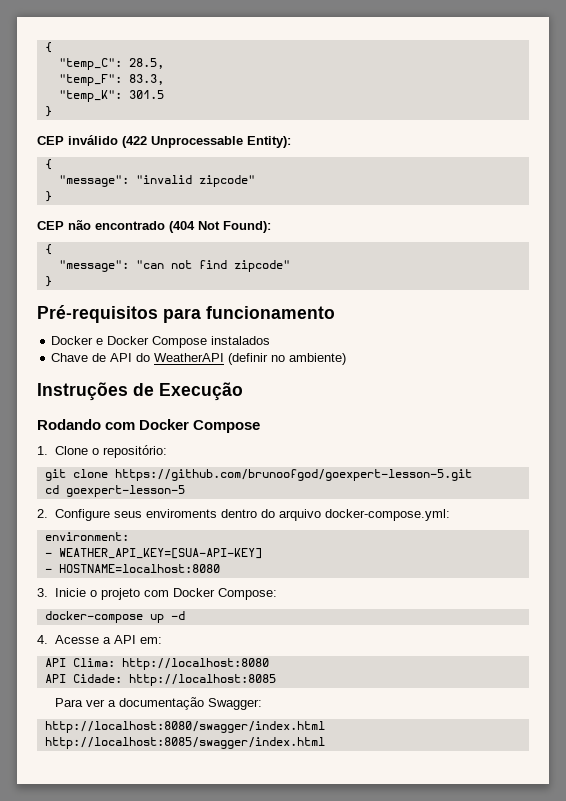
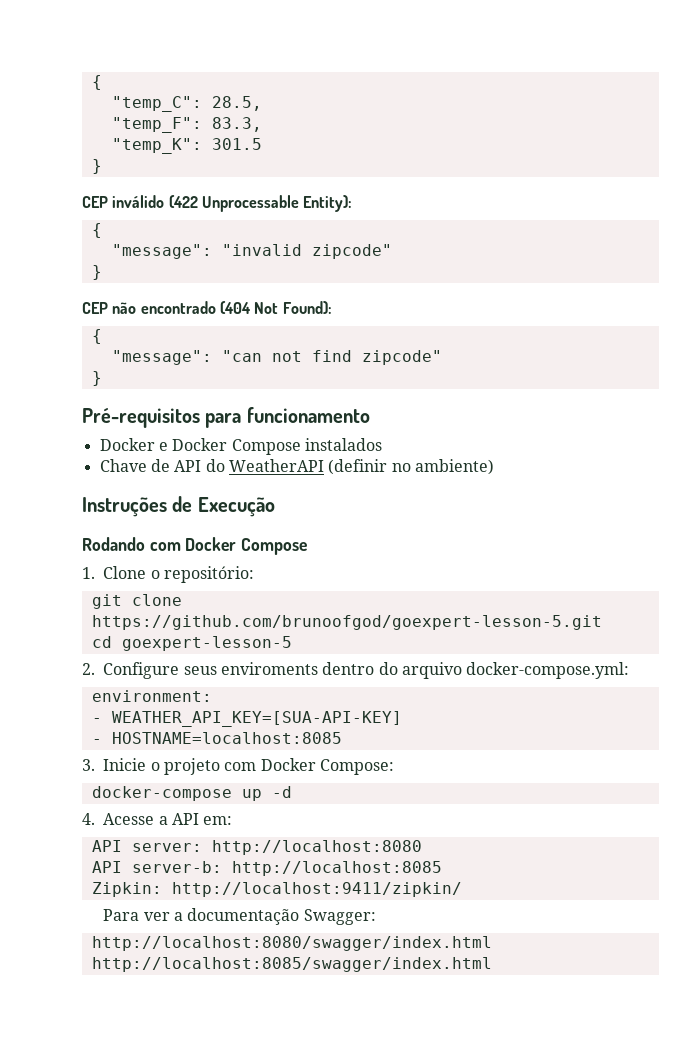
[58,564,220,573] HOSTNAME=localhost:8080 -> [111,732,342,744] HOSTNAME=localhost:8085
[72,658,115,667] Clima: -> [131,843,202,852] server:
[72,674,122,683] Cidade: -> [131,861,222,873] server-b:
(276, 680) none -> [91,882,462,897] // Zipkin: http://localhost:9411/zipkin/

